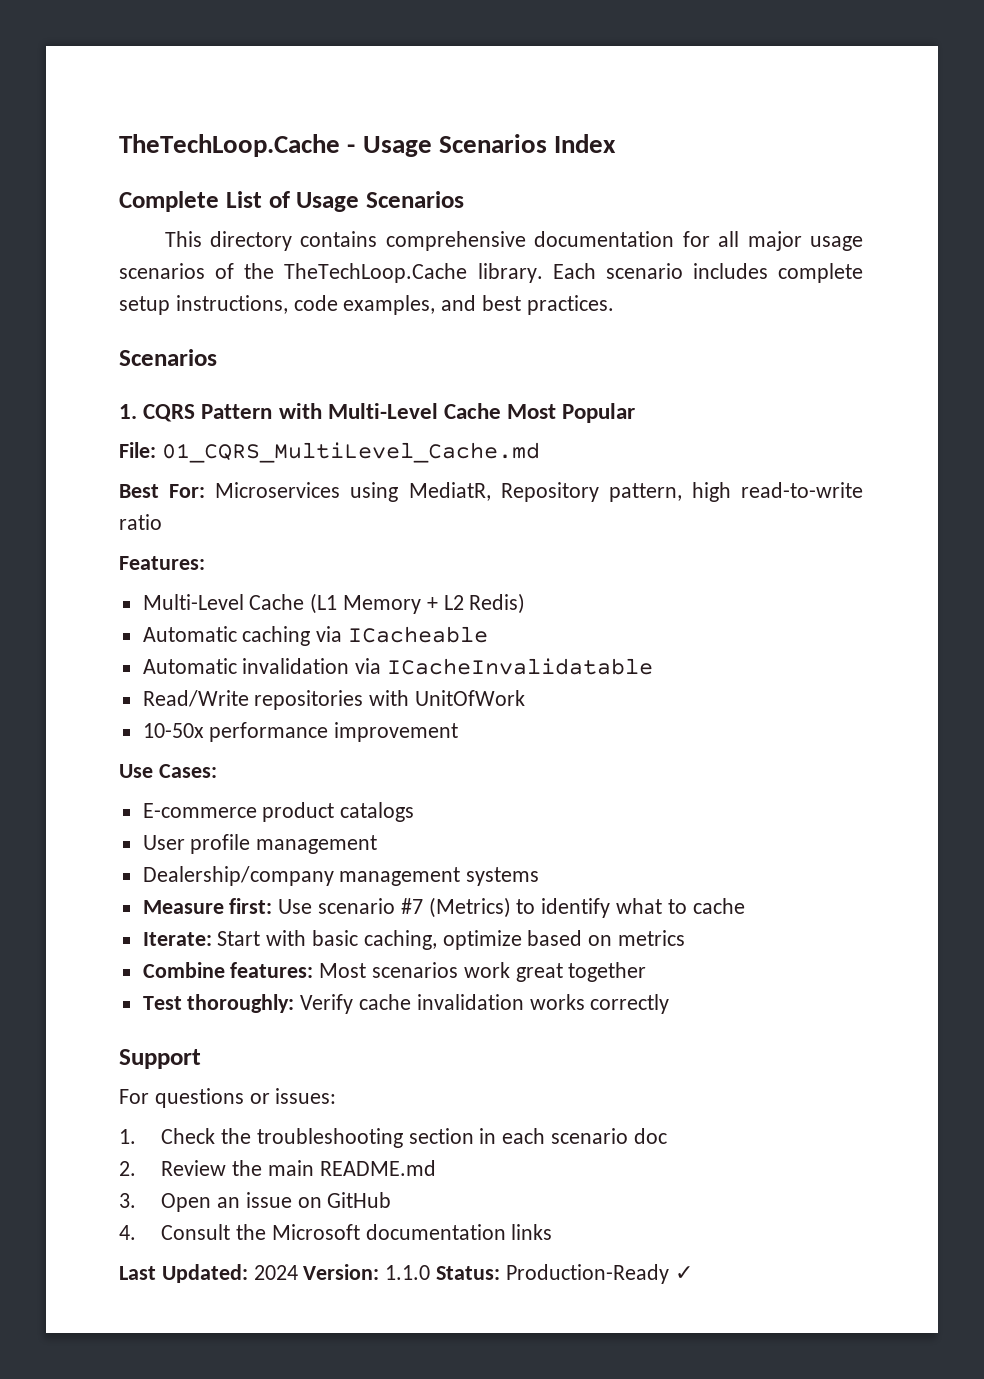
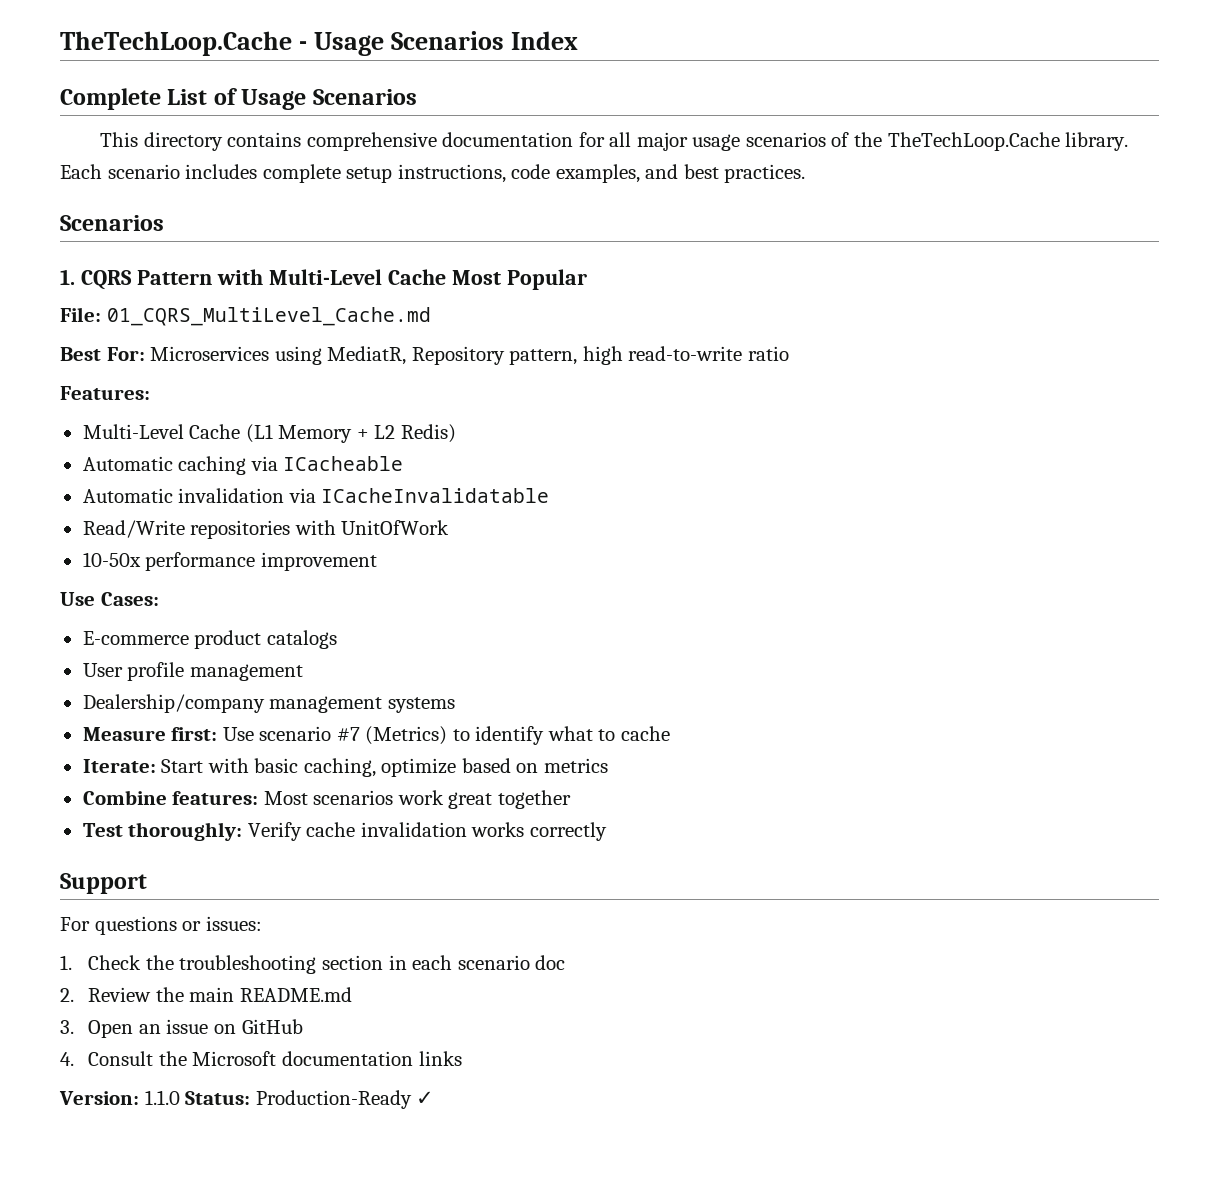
[119,1264,298,1283] Last Updated: 2024 -> (462, 1058) none

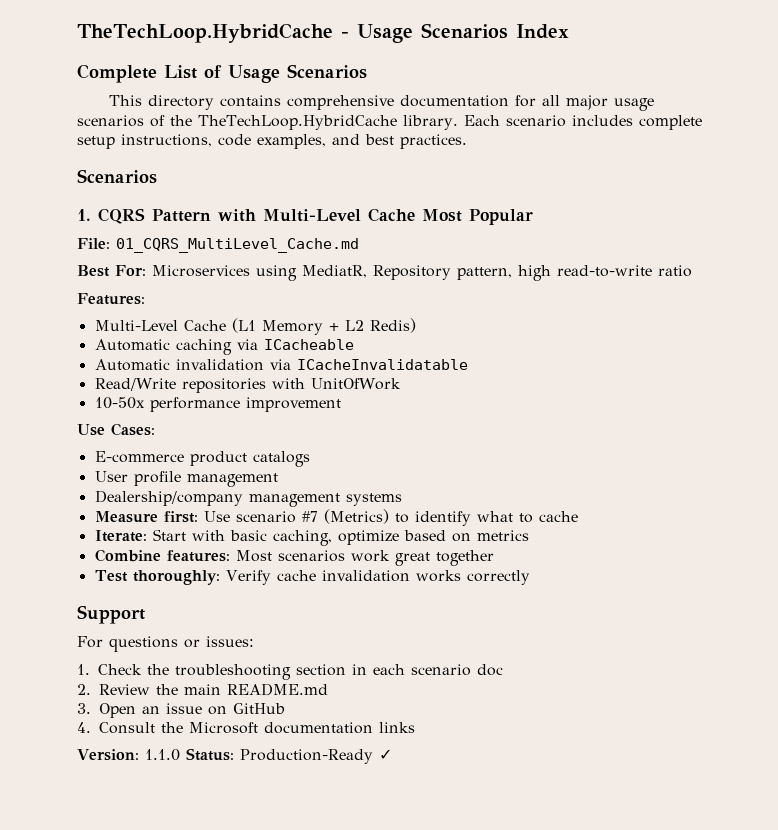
[60,31,292,56] TheTechLoop.Cache -> [77,23,333,43] TheTechLoop.HybridCache
[887,132,1060,151] TheTechLoop.Cache -> [198,115,397,130] TheTechLoop.HybridCache

